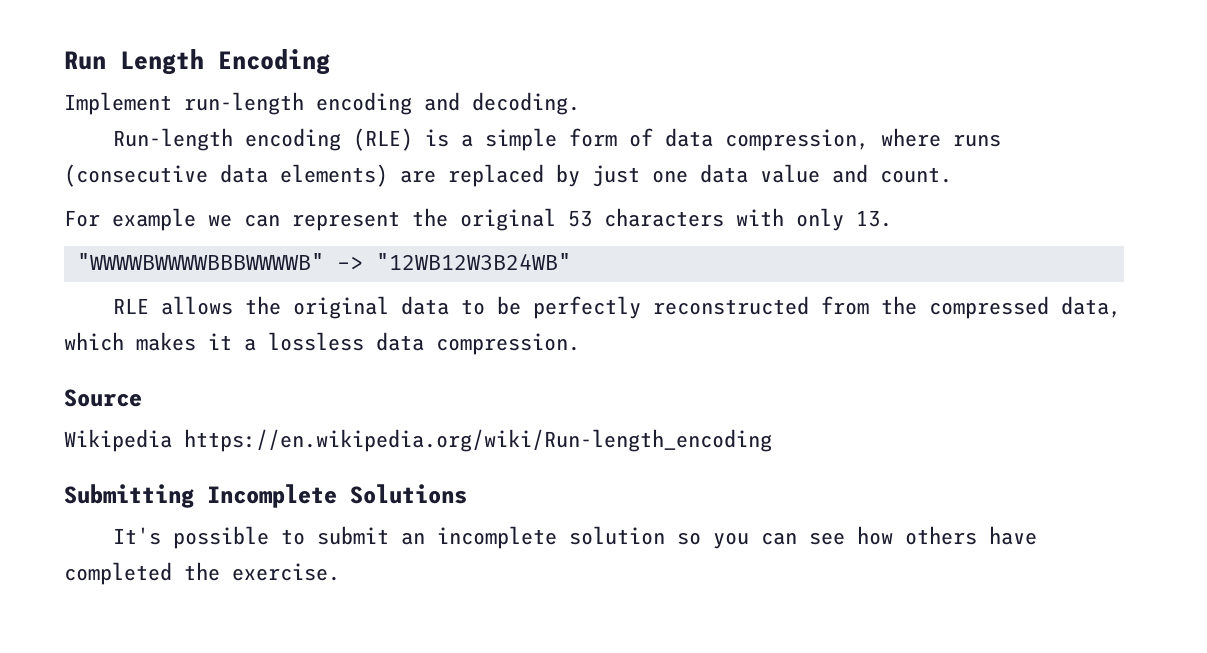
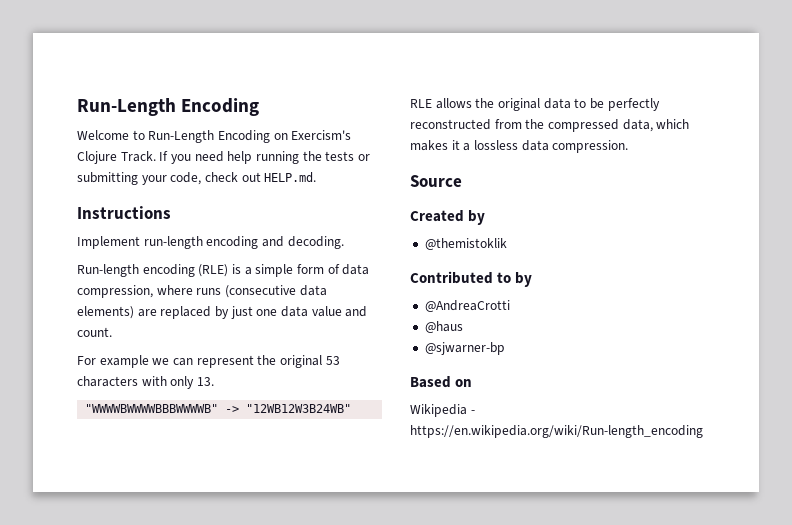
[64,49,330,75] Run Length Encoding -> [77,98,260,116] [77,130,352,143] [77,151,370,164] [77,172,317,185] [77,206,171,219] Run-Length Encoding // Welcome to Run-Length Encoding on Exercism's Clojure Track. If you need help running the tests or submitting your code, check out HELP.md. // Instructions
(142, 398) none -> [410,210,486,225] [424,238,507,250] [410,271,533,287] [424,300,510,312] [424,321,463,333] [424,342,505,355] [410,376,473,388] // Created by // @themistoklik // Contributed to by // @AndreaCrotti // @haus // @sjwarner-bp // Based on
(172, 440) none -> [470,410,475,414] -
[64,484,467,508] [113,526,1038,549] [64,562,340,585] // Submitting Incomplete Solutions // It's possible to submit an incomplete solution so you can see how others have completed the exercise. -> (703, 431) none

